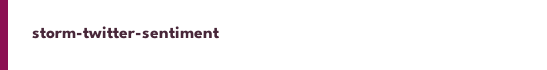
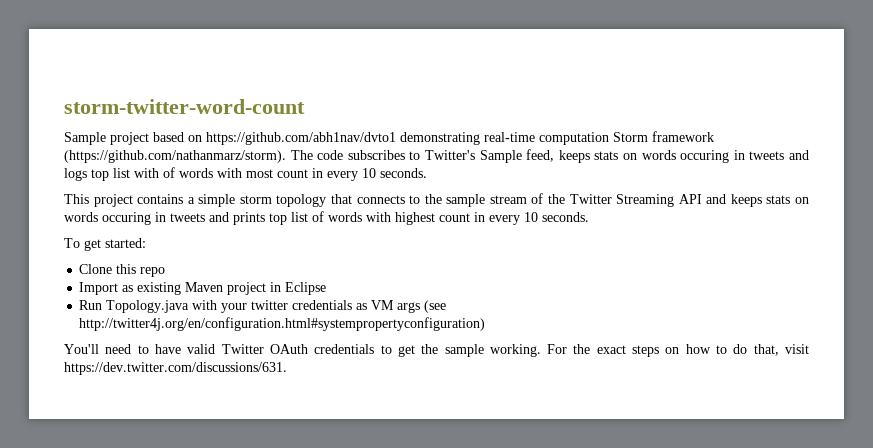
[32,26,220,39] storm-twitter-sentiment -> [64,99,305,114] [64,131,714,145] [64,149,810,163] [64,167,427,181] [64,193,809,207] [64,211,589,225] [64,238,146,251] [79,264,166,277] [79,282,327,295] [79,300,447,313] [79,317,486,331] [64,344,810,357] [64,362,287,375] storm-twitter-word-count // Sample project based on https://github.com/abh1nav/dvto1 demonstrating real-time computation Storm framework (https://github.com/nathanmarz/storm). The code subscribes to Twitter's Sample feed, keeps stats on words occuring in tweets and logs top list with of words with most count in every 10 seconds. // This project contains a simple storm topology that connects to the sample stream of the Twitter Streaming API and keeps stats on words occuring in tweets and prints top list of words with highest count in every 10 seconds. // To get started: // Clone this repo // Import as existing Maven project in Eclipse // Run Topology.java with your twitter credentials as VM args (see http://twitter4j.org/en/configuration.html#systempropertyconfiguration) // You'll need to have valid Twitter OAuth credentials to get the sample working. For the exact steps on how to do that, visit https://dev.twitter.com/discussions/631.

